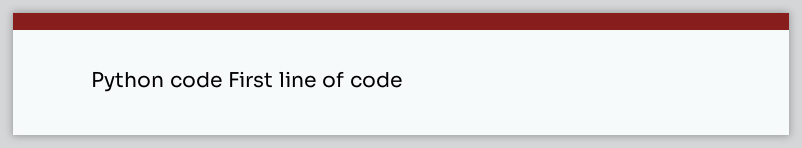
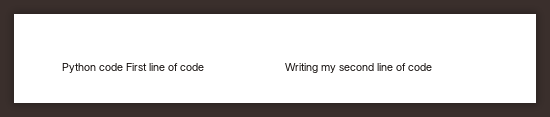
(403, 80) none -> [285,63,432,73] // Writing my second line of code

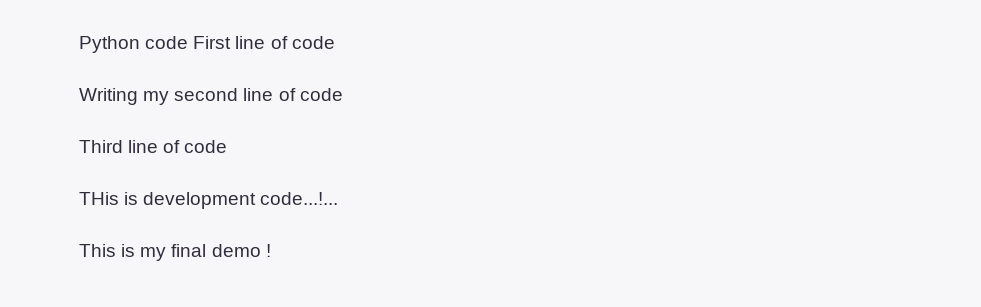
(432, 67) none -> [79,140,228,153] [79,192,339,209] [79,244,271,261] // Third line of code // THis is development code...!... // This is my final demo !

